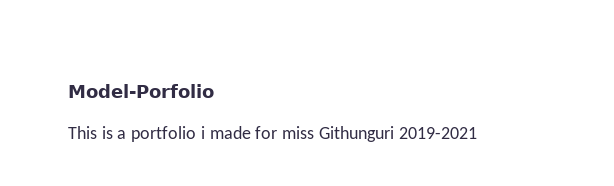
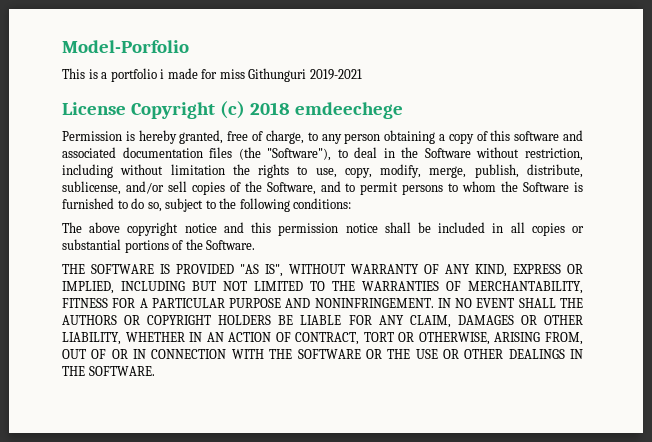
(477, 133) none -> [62,101,403,119] [62,130,583,144] [62,147,583,161] [62,164,583,178] [62,181,583,195] [62,198,352,212] [62,222,585,236] [62,239,256,253] [62,264,583,277] [62,281,583,294] [62,298,583,308] [62,315,583,328] [62,332,583,345] [62,349,583,359] [62,366,155,376] // License Copyright (c) 2018 emdeechege // Permission is hereby granted, free of charge, to any person obtaining a copy of this software and associated documentation files (the "Software"), to deal in the Software without restriction, including without limitation the rights to use, copy, modify, merge, publish, distribute, sublicense, and/or sell copies of the Software, and to permit persons to whom the Software is furnished to do so, subject to the following conditions: // The above copyright notice and this permission notice shall be included in all copies or substantial portions of the Software. // THE SOFTWARE IS PROVIDED "AS IS", WITHOUT WARRANTY OF ANY KIND, EXPRESS OR IMPLIED, INCLUDING BUT NOT LIMITED TO THE WARRANTIES OF MERCHANTABILITY, FITNESS FOR A PARTICULAR PURPOSE AND NONINFRINGEMENT. IN NO EVENT SHALL THE AUTHORS OR COPYRIGHT HOLDERS BE LIABLE FOR ANY CLAIM, DAMAGES OR OTHER LIABILITY, WHETHER IN AN ACTION OF CONTRACT, TORT OR OTHERWISE, ARISING FROM, OUT OF OR IN CONNECTION WITH THE SOFTWARE OR THE USE OR OTHER DEALINGS IN THE SOFTWARE.

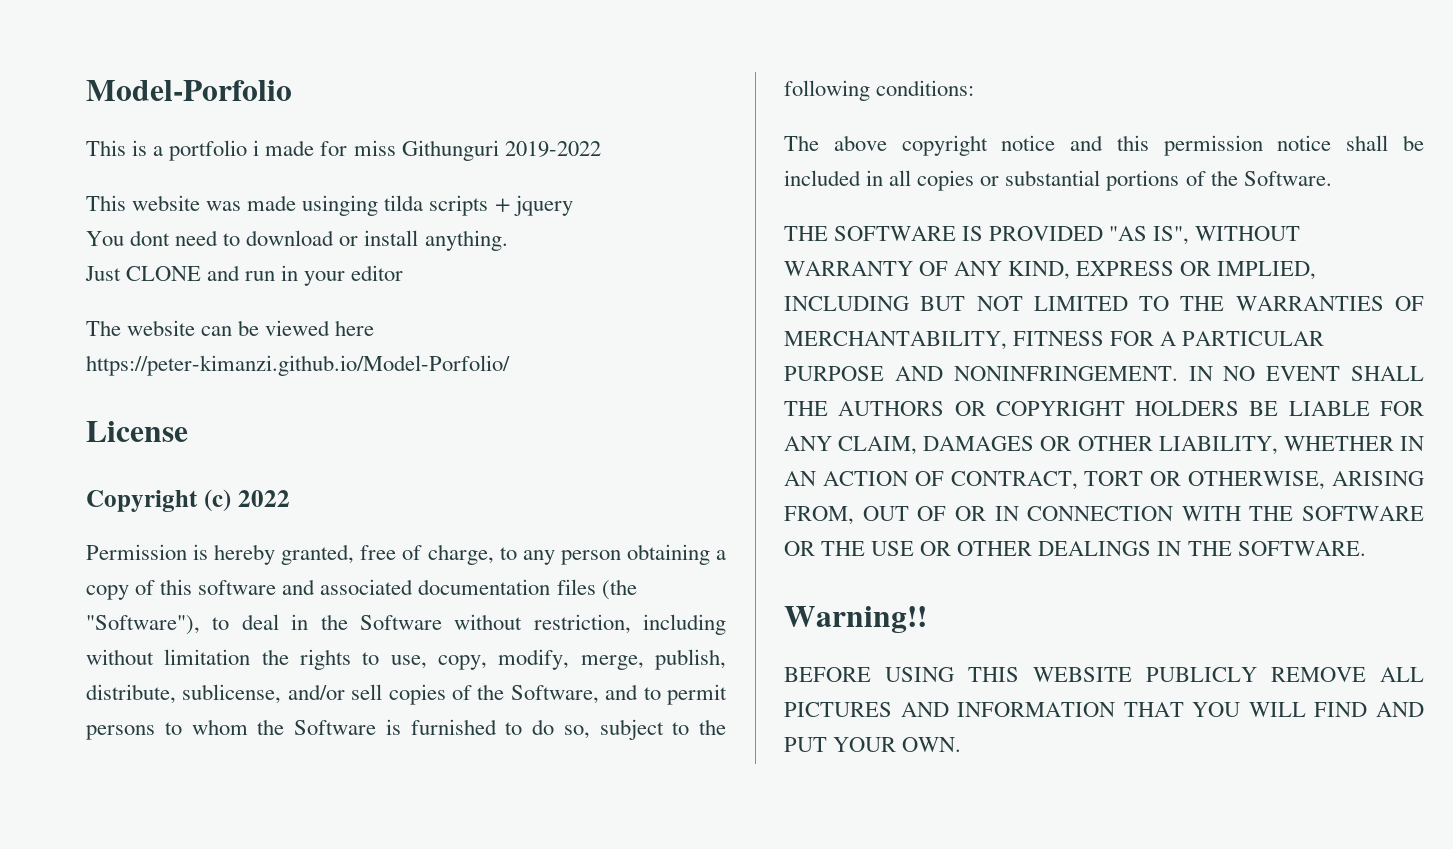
[309,69,362,80] 2019-2021 -> [504,141,601,157] [86,195,573,216] [86,230,508,251] [85,265,404,286] [86,320,375,336] [86,355,510,376] 2019-2022 // This website was made usinging tilda scripts + jquery // You dont need to download or install anything. // Just CLONE and run in your editor // The website can be viewed here https://peter-kimanzi.github.io/Model-Porfolio/
(126, 108) none -> (188, 431) //
[249,102,403,119] 2018 emdeechege -> [237,490,290,507] 2022
(155, 371) none -> [784,606,927,634] [784,667,1424,682] [784,702,1424,717] [784,737,962,752] // Warning!! // BEFORE USING THIS WEBSITE PUBLICLY REMOVE ALL PICTURES AND INFORMATION THAT YOU WILL FIND AND PUT YOUR OWN.

